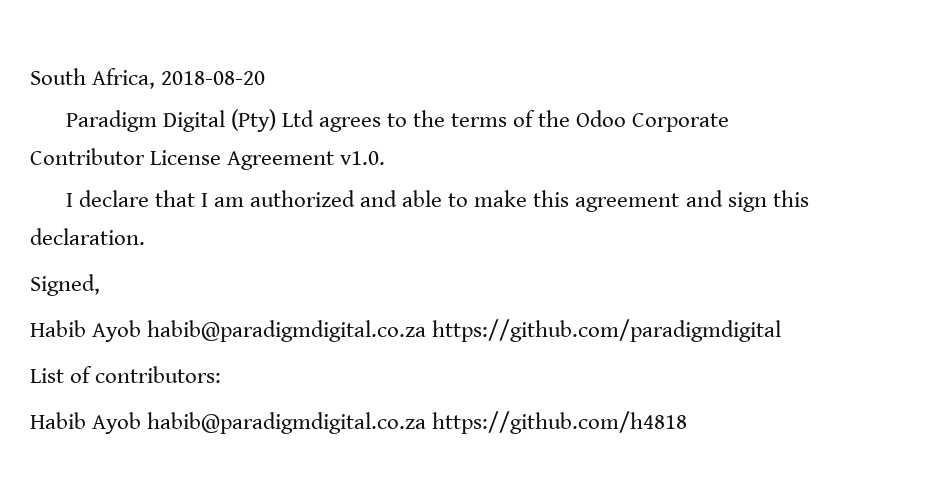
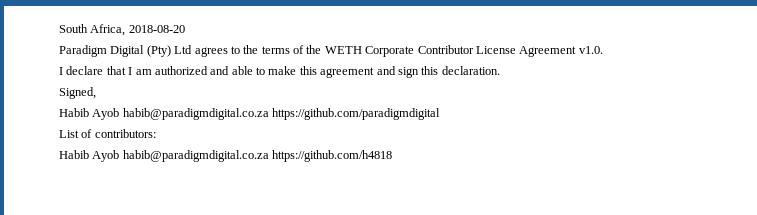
[576,110,627,127] Odoo -> [324,46,362,54] WETH

